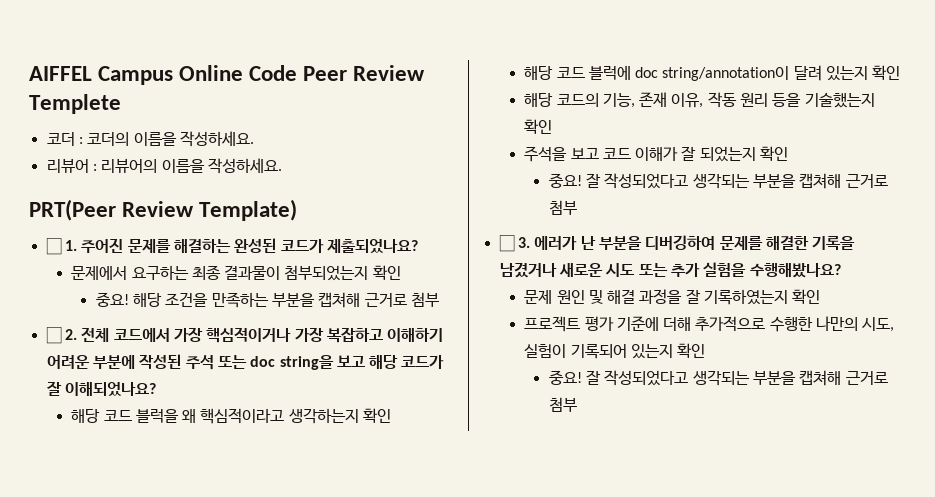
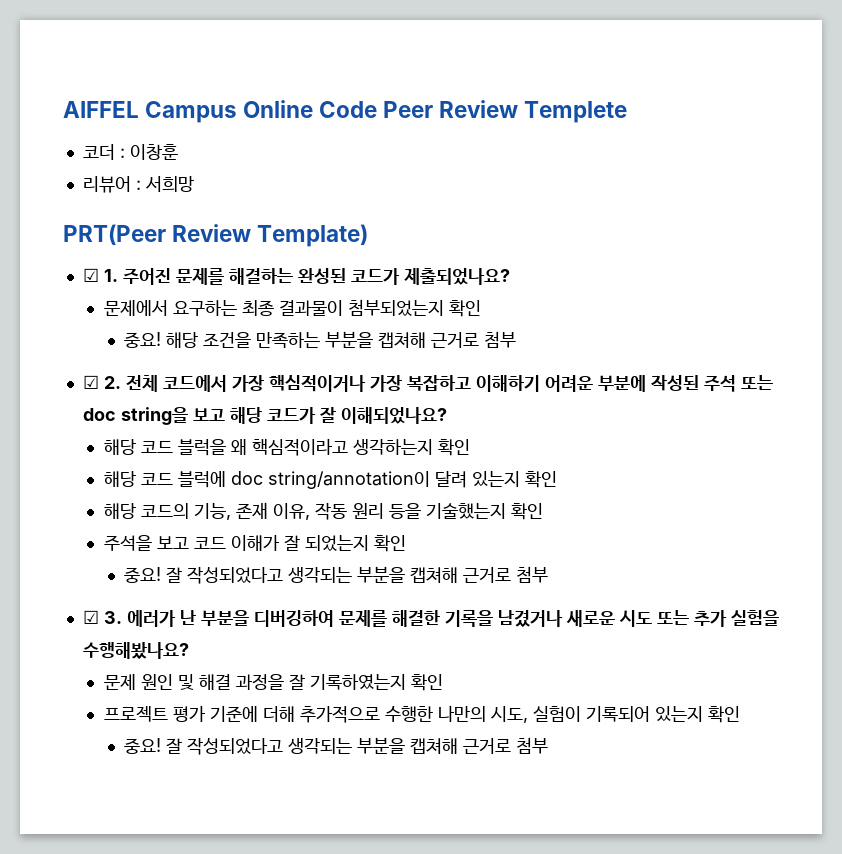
[87,131,254,147] 코더의 이름을 작성하세요. -> [129,144,178,160] 이창훈
[101,158,282,174] 리뷰어의 이름을 작성하세요. -> [144,176,194,192] 서희망
[45,238,62,255] ☐ -> [82,268,99,282] ☑
[45,327,62,344] ☐ -> [82,375,99,389] ☑
[498,235,515,252] ☐ -> [82,610,99,624] ☑

